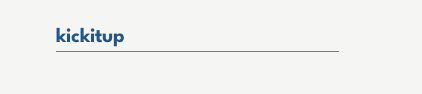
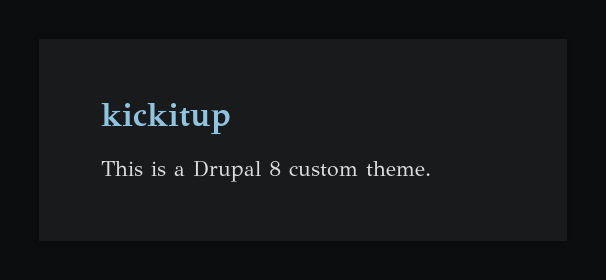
(125, 37) none -> [101,160,431,182] // This is a Drupal 8 custom theme.

